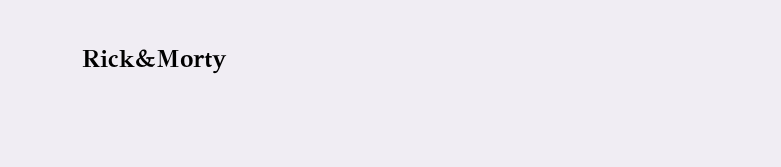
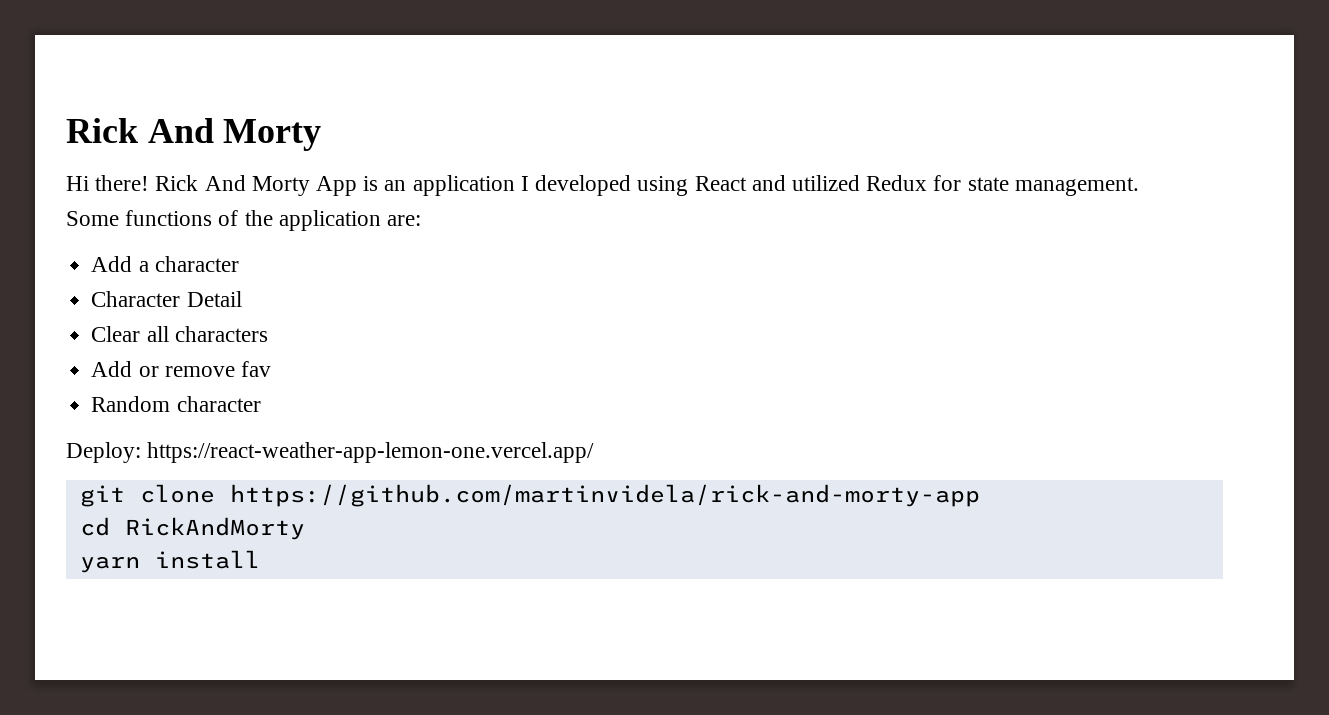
[82,49,227,74] Rick&Morty -> [66,118,322,151] [66,175,1139,196] [66,210,422,231] [91,256,239,272] [91,291,242,307] [91,326,268,342] [91,361,271,377] [91,396,261,412] [66,442,595,463] [79,484,980,507] [79,517,305,540] [79,550,260,573] Rick And Morty // Hi there! Rick And Morty App is an application I developed using React and utilized Redux for state management. // Some functions of the application are: // Add a character // Character Detail // Clear all characters // Add or remove fav // Random character // Deploy: https://react-weather-app-lemon-one.vercel.app/ // git clone https://github.com/martinvidela/rick-and-morty-app // cd RickAndMorty // yarn install

